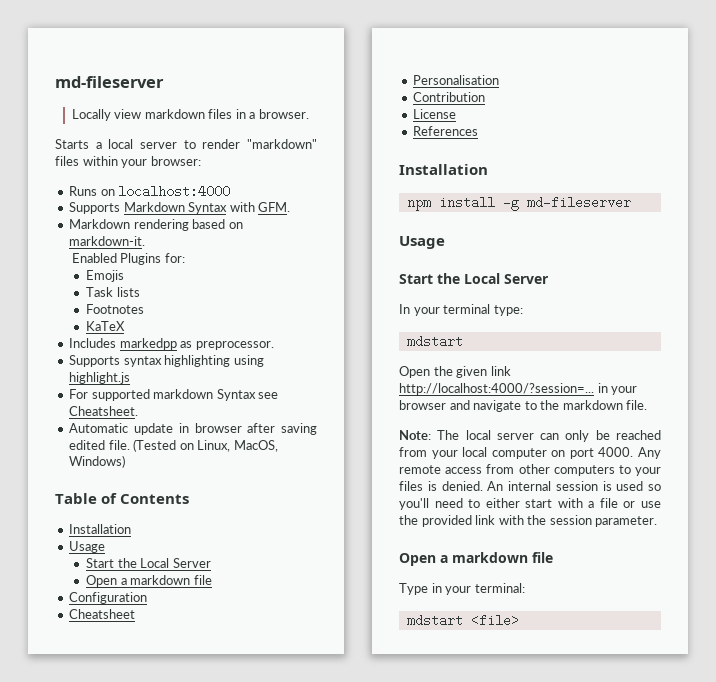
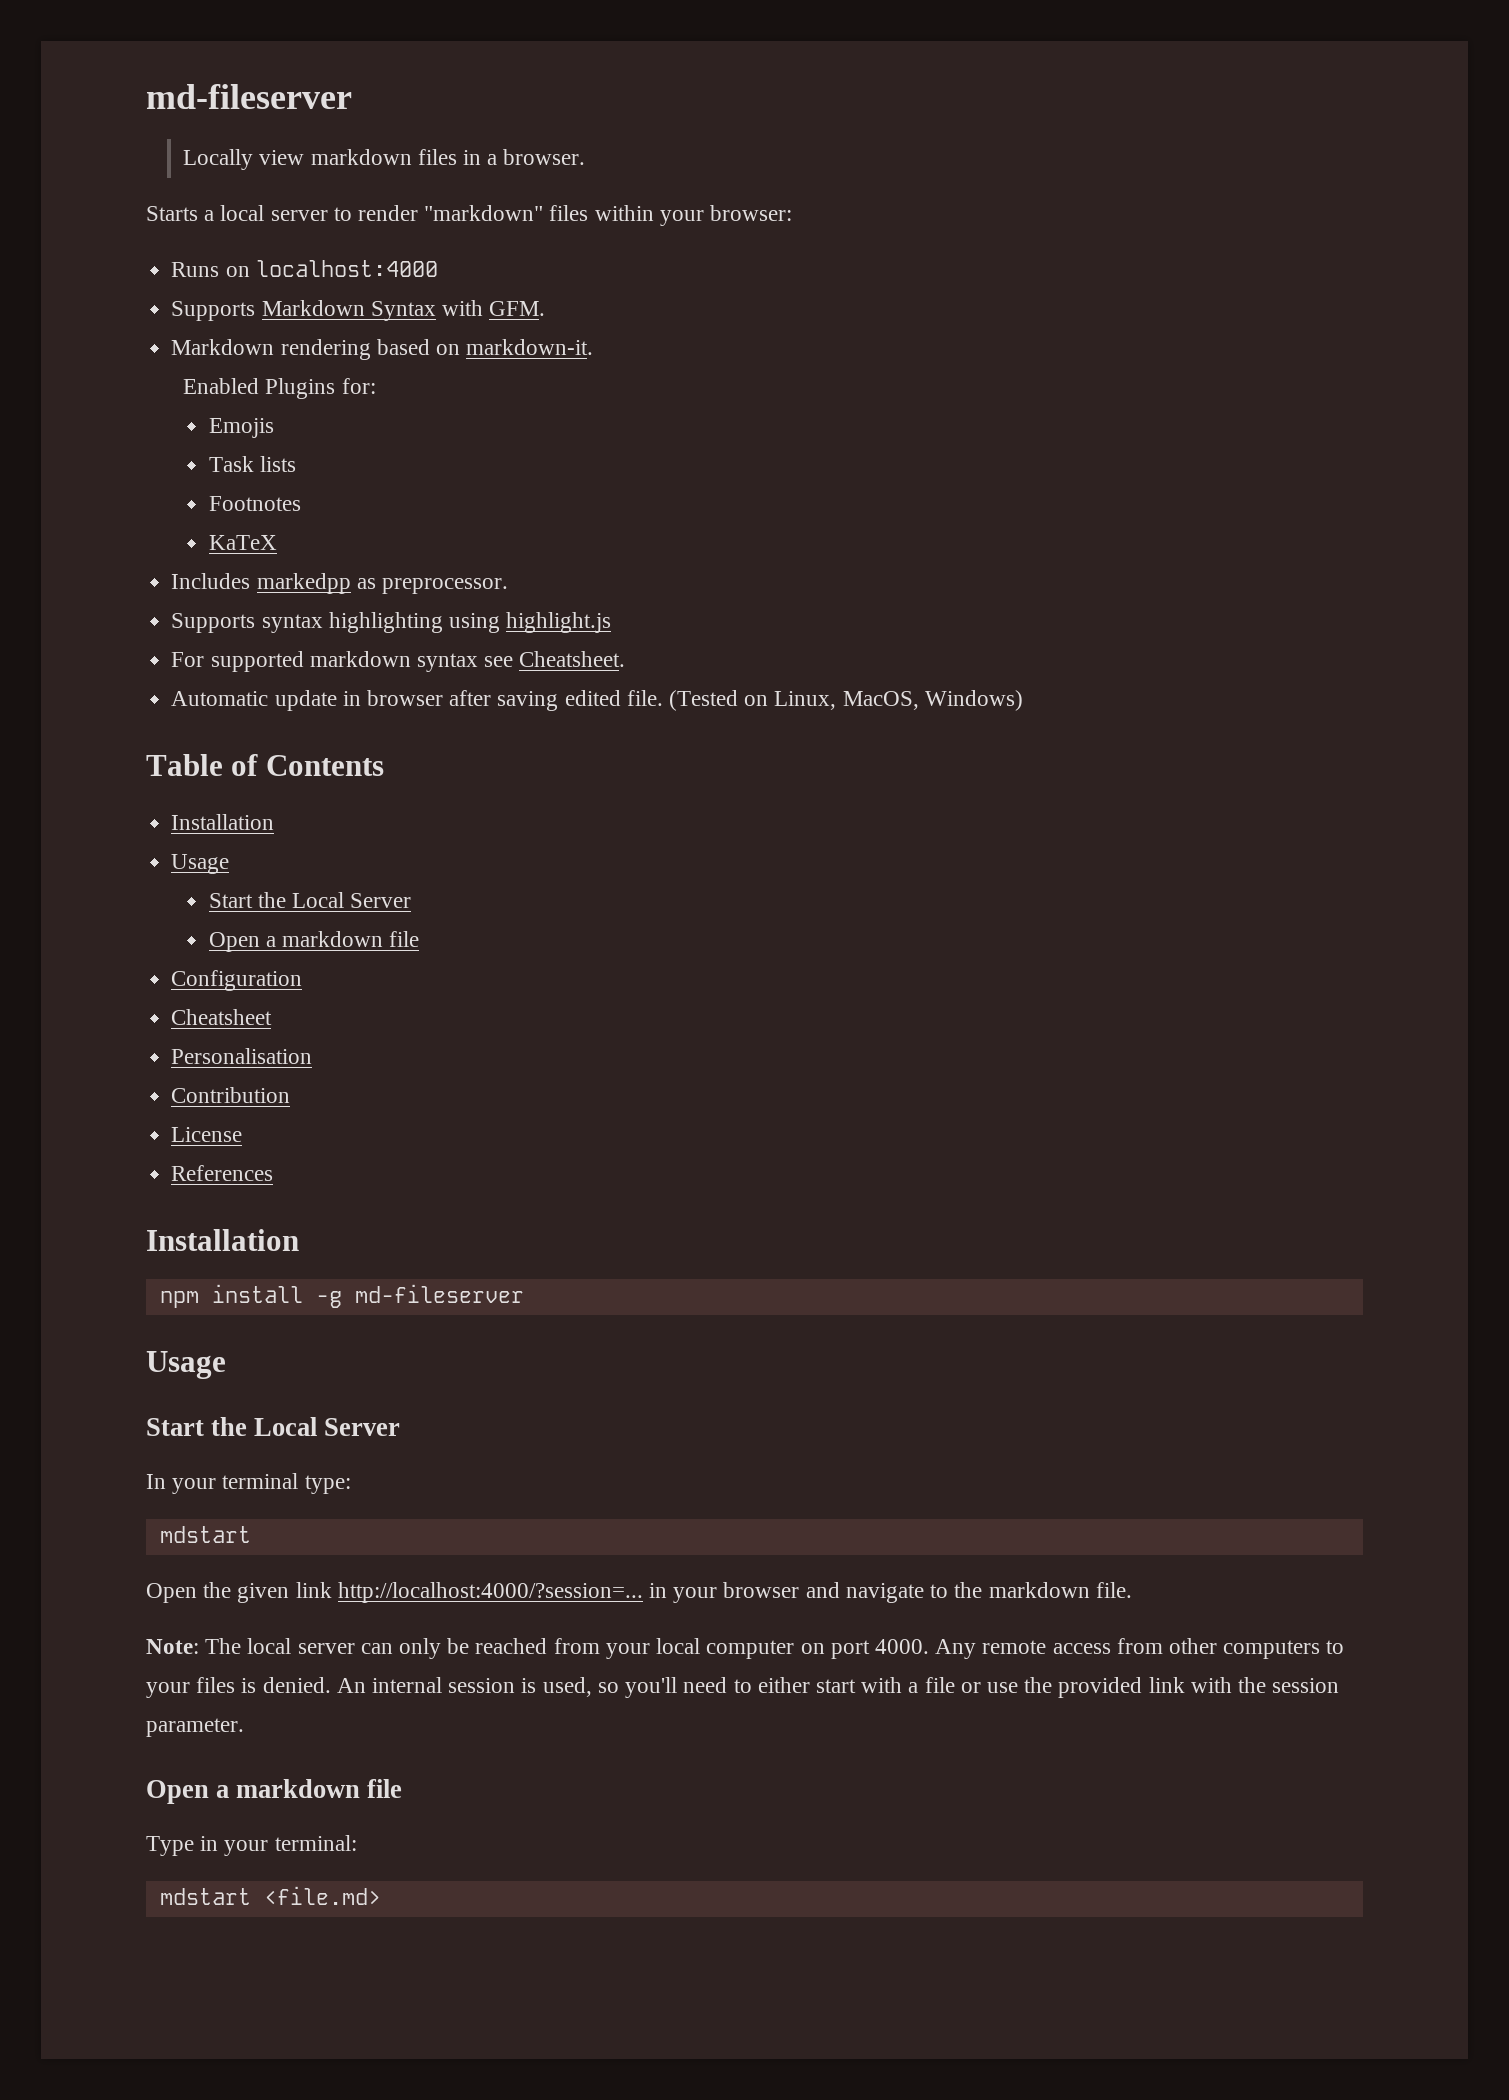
[216,389,256,401] Syntax -> [416,653,478,672] syntax
[616,481,644,491] used -> [542,1677,592,1697] used,
[470,614,519,627] <file> -> [263,1886,381,1905] <file.md>

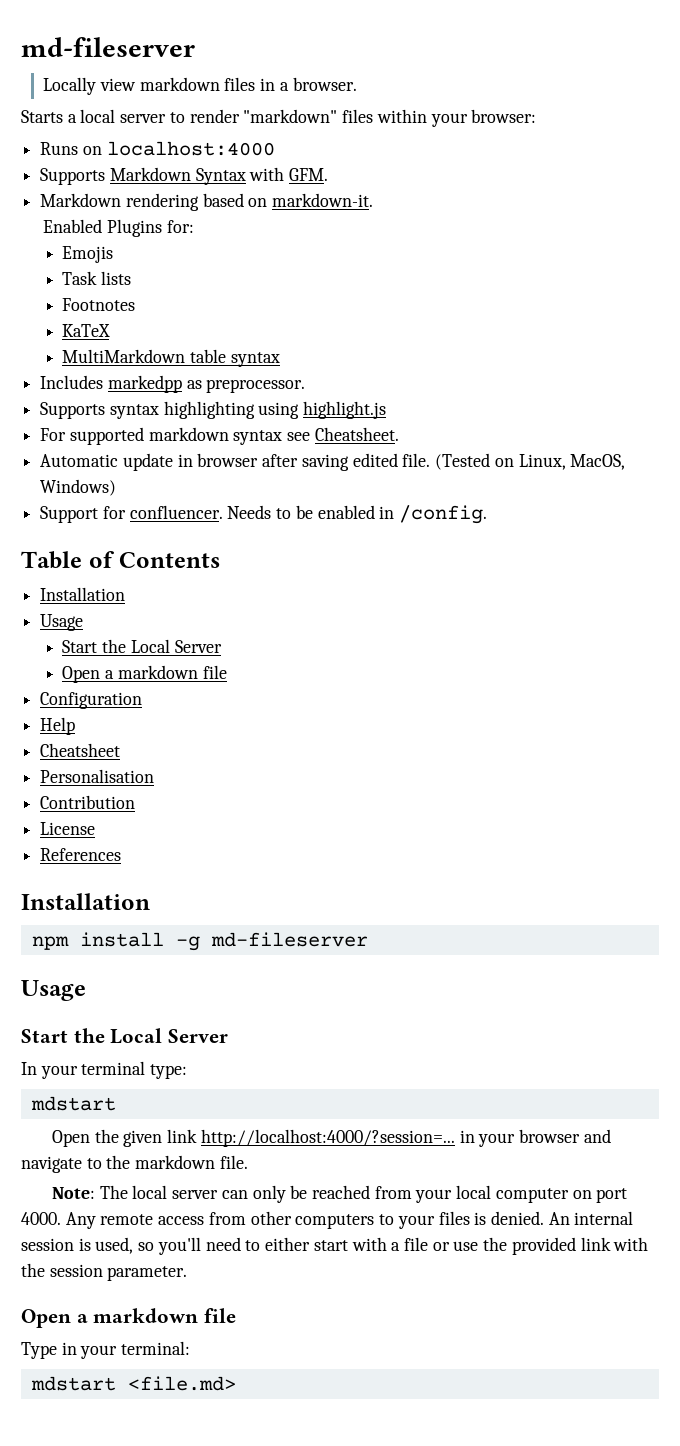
(277, 542) none -> [62,349,280,367] // MultiMarkdown table syntax
(1023, 700) none -> [40,505,488,524] // Support for confluencer. Needs to be enabled in /config.
(303, 980) none -> [40,717,76,735] // Help

